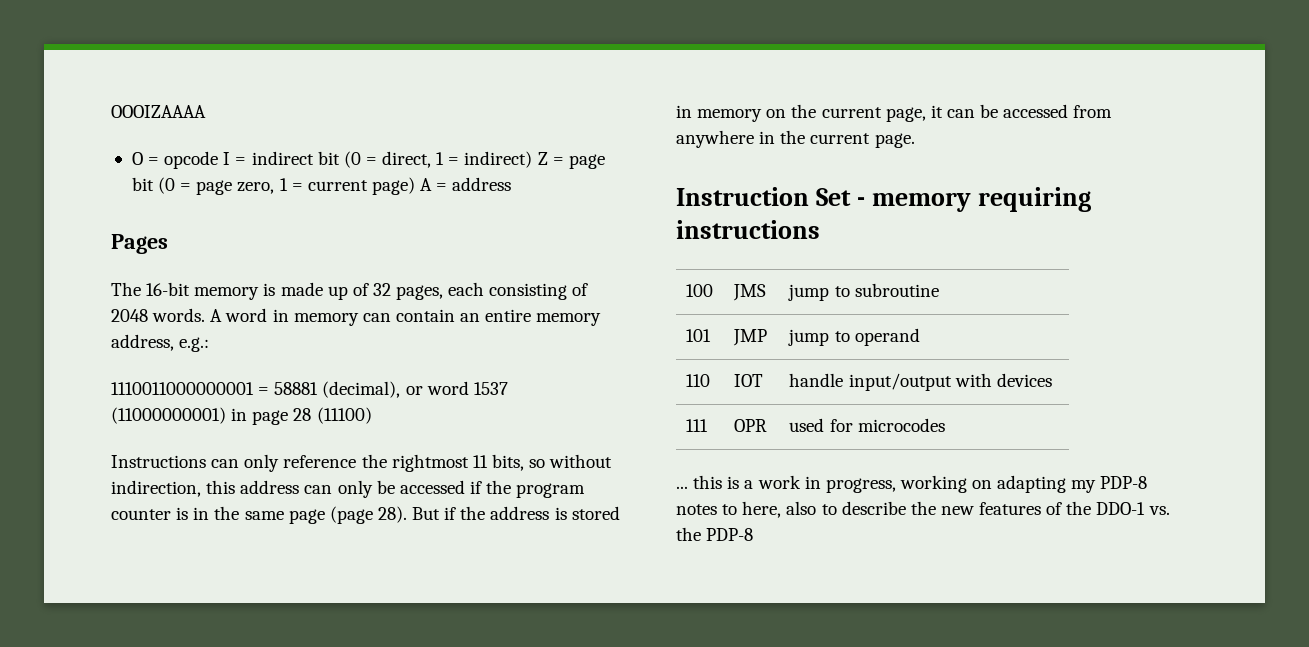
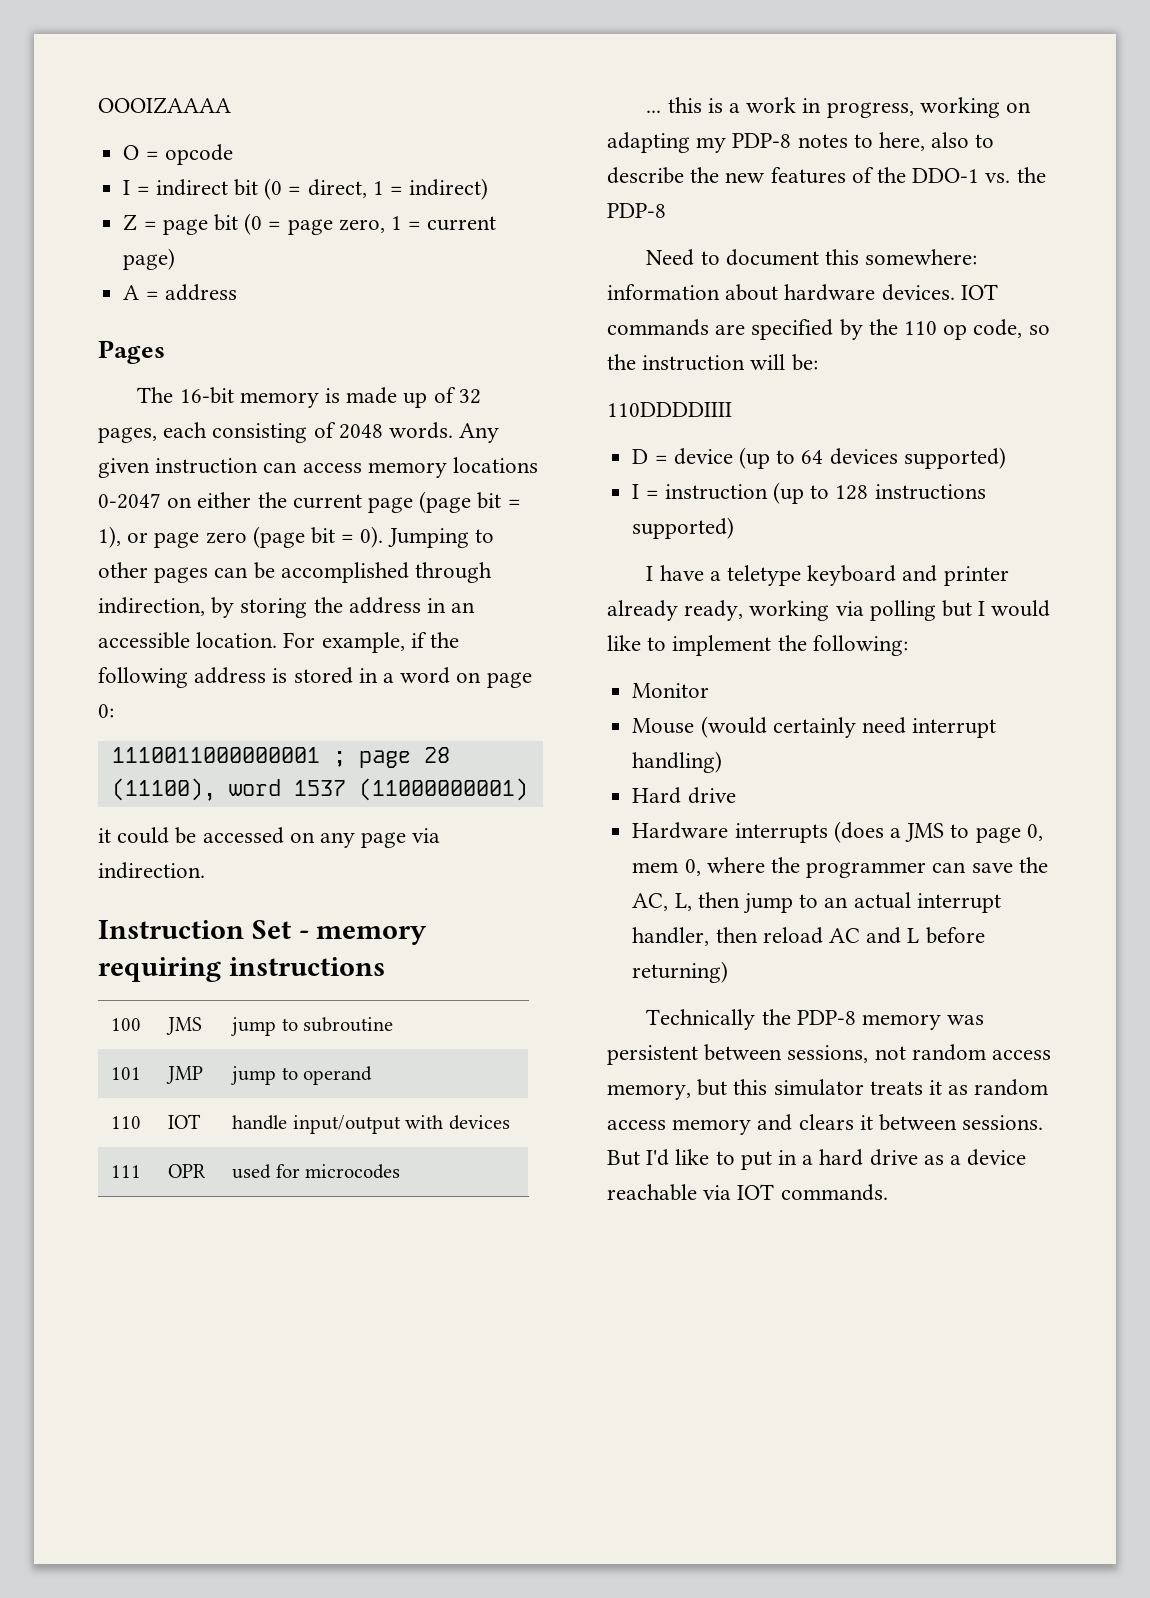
(219, 160) none -> (233, 154) //
(533, 159) none -> (489, 189) //
(415, 186) none -> (176, 259) //
[210,308,602,326] [111,334,210,352] [111,381,508,398] [111,407,372,425] [111,454,613,472] [111,480,586,498] [111,506,620,524] [676,104,1113,122] [676,130,915,148] A word in memory can contain an entire memory address, e.g.: // 1110011000000001 = 58881 (decimal), or word 1537 (11000000001) in page 28 (11100) // Instructions can only reference the rightmost 11 bits, so without indirection, this address can only be accessed if the program counter is in the same page (page 28). But if the address is stored in memory on the current page, it can be accessed from anywhere in the current page. -> [459,423,500,443] [98,457,539,478] [98,491,521,513] [98,526,494,548] [98,562,493,583] [98,597,476,618] [98,632,460,653] [98,667,532,688] [98,704,114,718] [111,747,450,768] [111,778,528,801] [98,827,441,848] [98,862,205,879] Any given instruction can access memory locations 0-2047 on either the current page (page bit = 1), or page zero (page bit = 0). Jumping to other pages can be accomplished through indirection, by storing the address in an accessible location. For example, if the following address is stored in a word on page 0: // 1110011000000001 ; page 28 (11100), word 1537 (11000000001) // it could be accessed on any page via indirection.
(754, 534) none -> [646,249,978,266] [607,284,998,301] [607,319,1050,340] [607,354,818,371] [607,402,732,417] [632,447,1006,469] [632,482,986,504] [632,517,735,539] [646,565,1009,586] [607,600,1051,621] [607,635,908,656] [632,683,710,698] [632,716,997,738] [632,751,723,773] [632,787,736,804] [632,821,1043,843] [632,857,1048,878] [632,892,1001,914] [632,927,985,946] [632,961,729,983] [646,1009,985,1030] [607,1044,1052,1065] [607,1079,1049,1100] [607,1114,1044,1135] [607,1149,1027,1170] [607,1184,888,1201] // Need to document this somewhere: information about hardware devices. IOT commands are specified by the 110 op code, so the instruction will be: // 110DDDDIIII // D = device (up to 64 devices supported) // I = instruction (up to 128 instructions supported) // I have a teletype keyboard and printer already ready, working via polling but I would like to implement the following: // Monitor // Mouse (would certainly need interrupt handling) // Hard drive // Hardware interrupts (does a JMS to page 0, mem 0, where the programmer can save the AC, L, then jump to an actual interrupt handler, then reload AC and L before returning) // Technically the PDP-8 memory was persistent between sessions, not random access memory, but this simulator treats it as random access memory and clears it between sessions. But I'd like to put in a hard drive as a device reachable via IOT commands.

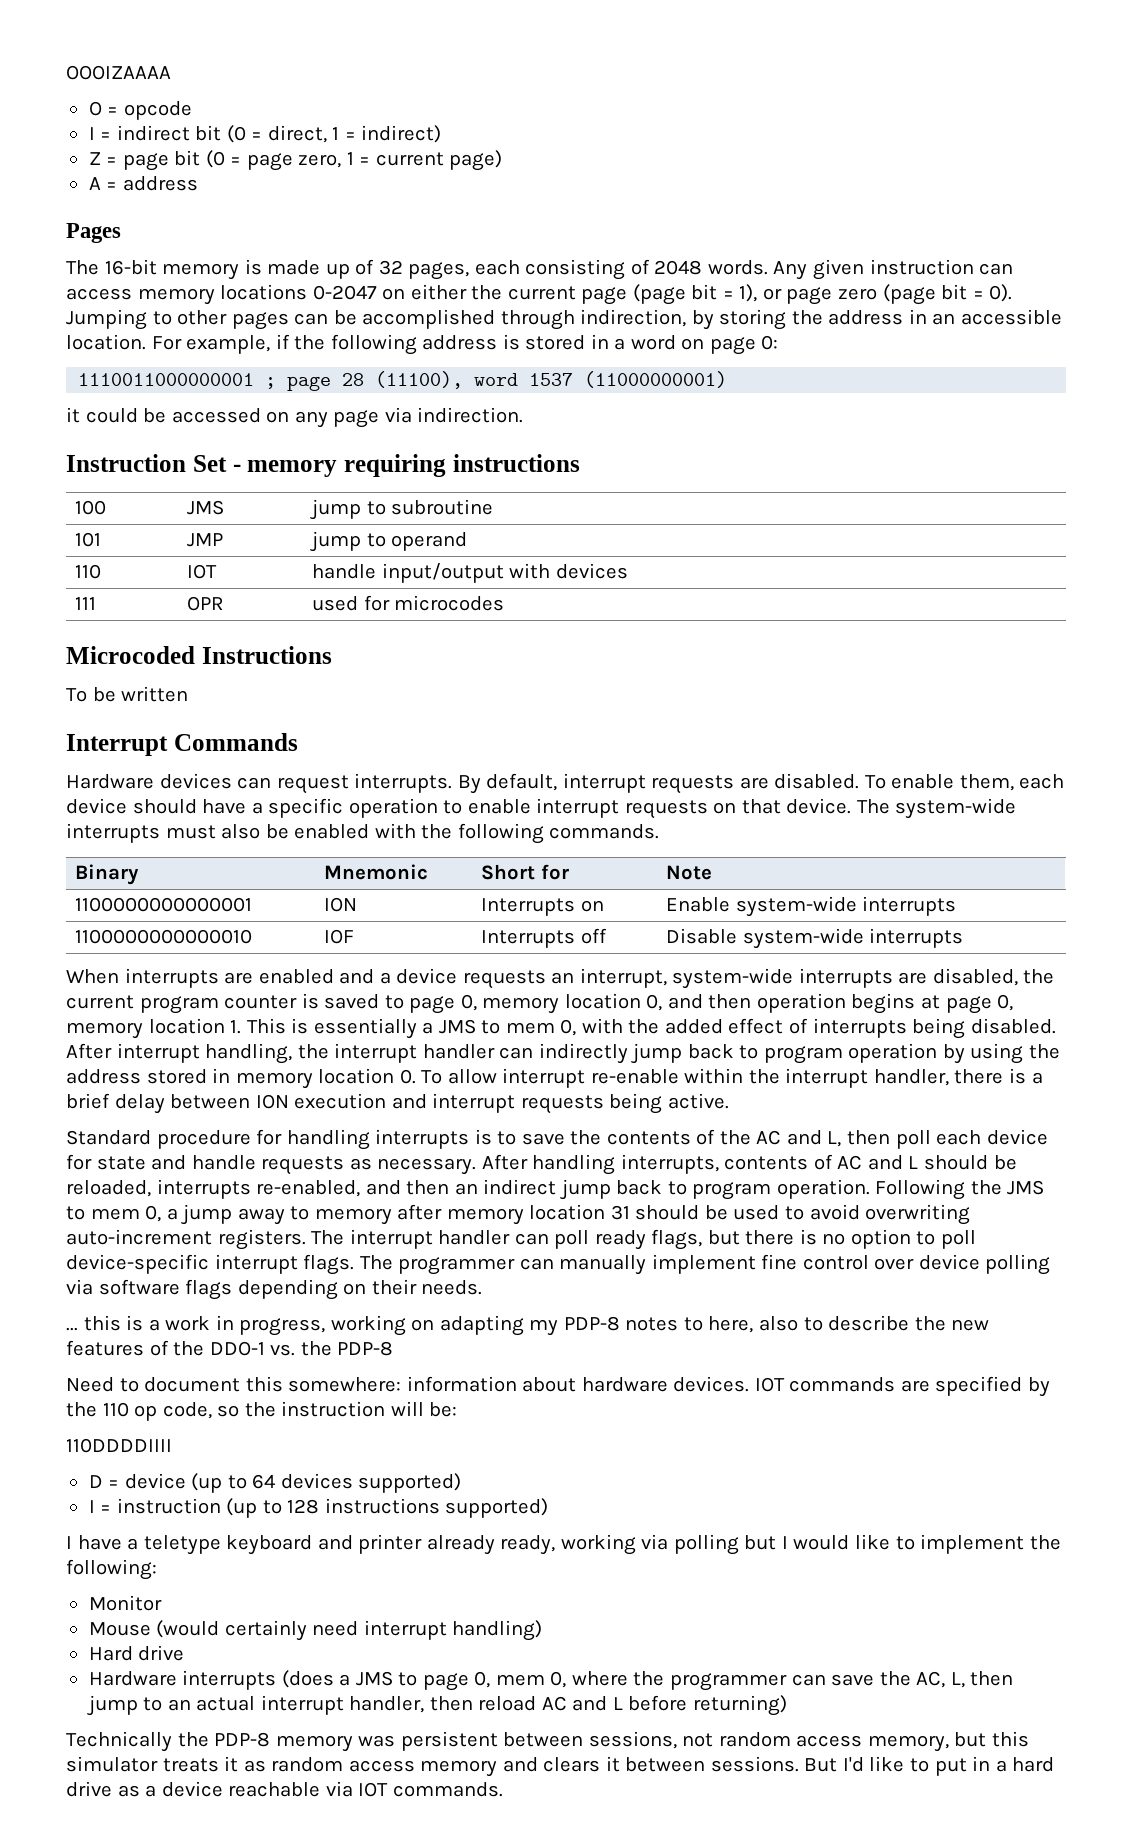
(401, 1171) none -> [66,646,332,664] [66,686,189,702] [66,733,298,756] [66,773,1065,794] [66,798,1017,819] [66,823,660,844] [75,864,140,885] [324,864,429,880] [481,864,569,880] [666,865,713,880] [75,897,253,912] [324,897,358,912] [481,898,604,916] [666,896,957,917] [75,929,253,944] [324,929,355,944] [481,928,607,948] [666,928,964,949] [66,968,1055,989] [66,993,1014,1014] [66,1018,1056,1039] [66,1043,1061,1064] [66,1068,1043,1089] [66,1093,729,1114] [66,1129,1048,1150] [66,1154,1017,1175] [66,1179,1045,1200] [66,1204,971,1225] [66,1229,977,1250] [66,1254,1051,1275] [66,1279,483,1300] // Microcoded Instructions // To be written // Interrupt Commands // Hardware devices can request interrupts. By default, interrupt requests are disabled. To enable them, each device should have a specific operation to enable interrupt requests on that device. The system-wide interrupts must also be enabled with the following commands. // Binary | Mnemonic | Short for | Note // 1100000000000001 | ION | Interrupts on | Enable system-wide interrupts // 1100000000000010 | IOF | Interrupts off | Disable system-wide interrupts // When interrupts are enabled and a device requests an interrupt, system-wide interrupts are disabled, the current program counter is saved to page 0, memory location 0, and then operation begins at page 0, memory location 1. This is essentially a JMS to mem 0, with the added effect of interrupts being disabled. After interrupt handling, the interrupt handler can indirectly jump back to program operation by using the address stored in memory location 0. To allow interrupt re-enable within the interrupt handler, there is a brief delay between ION execution and interrupt requests being active. // Standard procedure for handling interrupts is to save the contents of the AC and L, then poll each device for state and handle requests as necessary. After handling interrupts, contents of AC and L should be reloaded, interrupts re-enabled, and then an indirect jump back to program operation. Following the JMS to mem 0, a jump away to memory after memory location 31 should be used to avoid overwriting auto-increment registers. The interrupt handler can poll ready flags, but there is no option to poll device-specific interrupt flags. The programmer can manually implement fine control over device polling via software flags depending on their needs.

